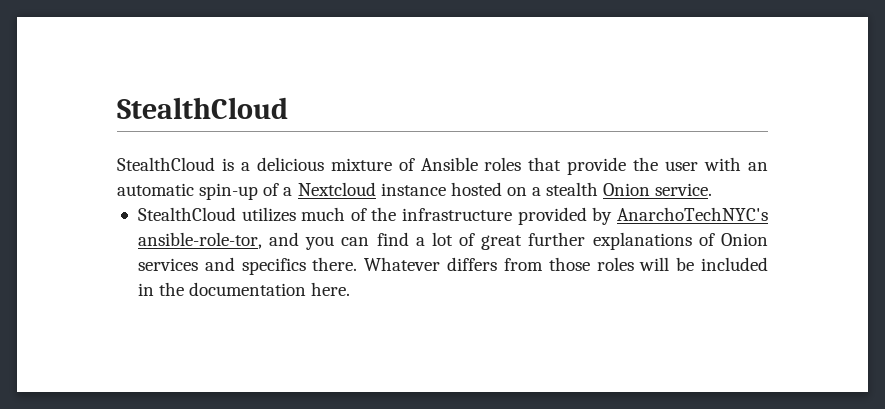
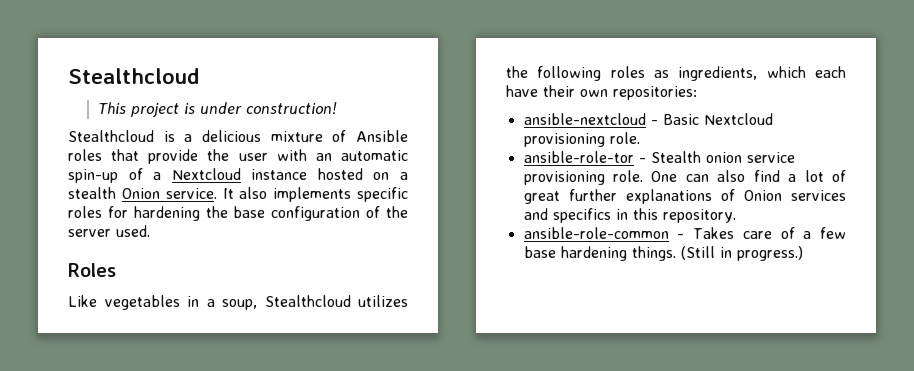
[117,97,288,119] [117,157,215,171] StealthCloud // StealthCloud -> [68,68,199,84] [98,102,338,117] [68,130,154,142] Stealthcloud // This project is under construction! // Stealthcloud
[137,207,768,225] [137,232,370,250] // StealthCloud utilizes much of the infrastructure provided by AnarchoTechNYC's ansible-role-tor, and you can -> [222,187,409,202] [68,206,408,221] [68,225,150,237] [68,263,116,277] [68,295,408,310] [506,66,846,81] [506,85,697,100] [523,113,773,125] [523,132,640,147] [523,151,795,163] [523,170,746,185] It also implements specific roles for hardening the base configuration of the server used. // Roles // Like vegetables in a soup, Stealthcloud utilizes the following roles as ingredients, which each have their own repositories: // ansible-nextcloud - Basic Nextcloud provisioning role. // ansible-role-tor - Stealth onion service provisioning role. One can also
[312,257,769,271] [137,282,351,296] there. Whatever differs from those roles will be included in the documentation here. -> [615,208,736,223] [523,227,846,239] [523,246,803,261] in this repository. // ansible-role-common - Takes care of a few base hardening things. (Still in progress.)

